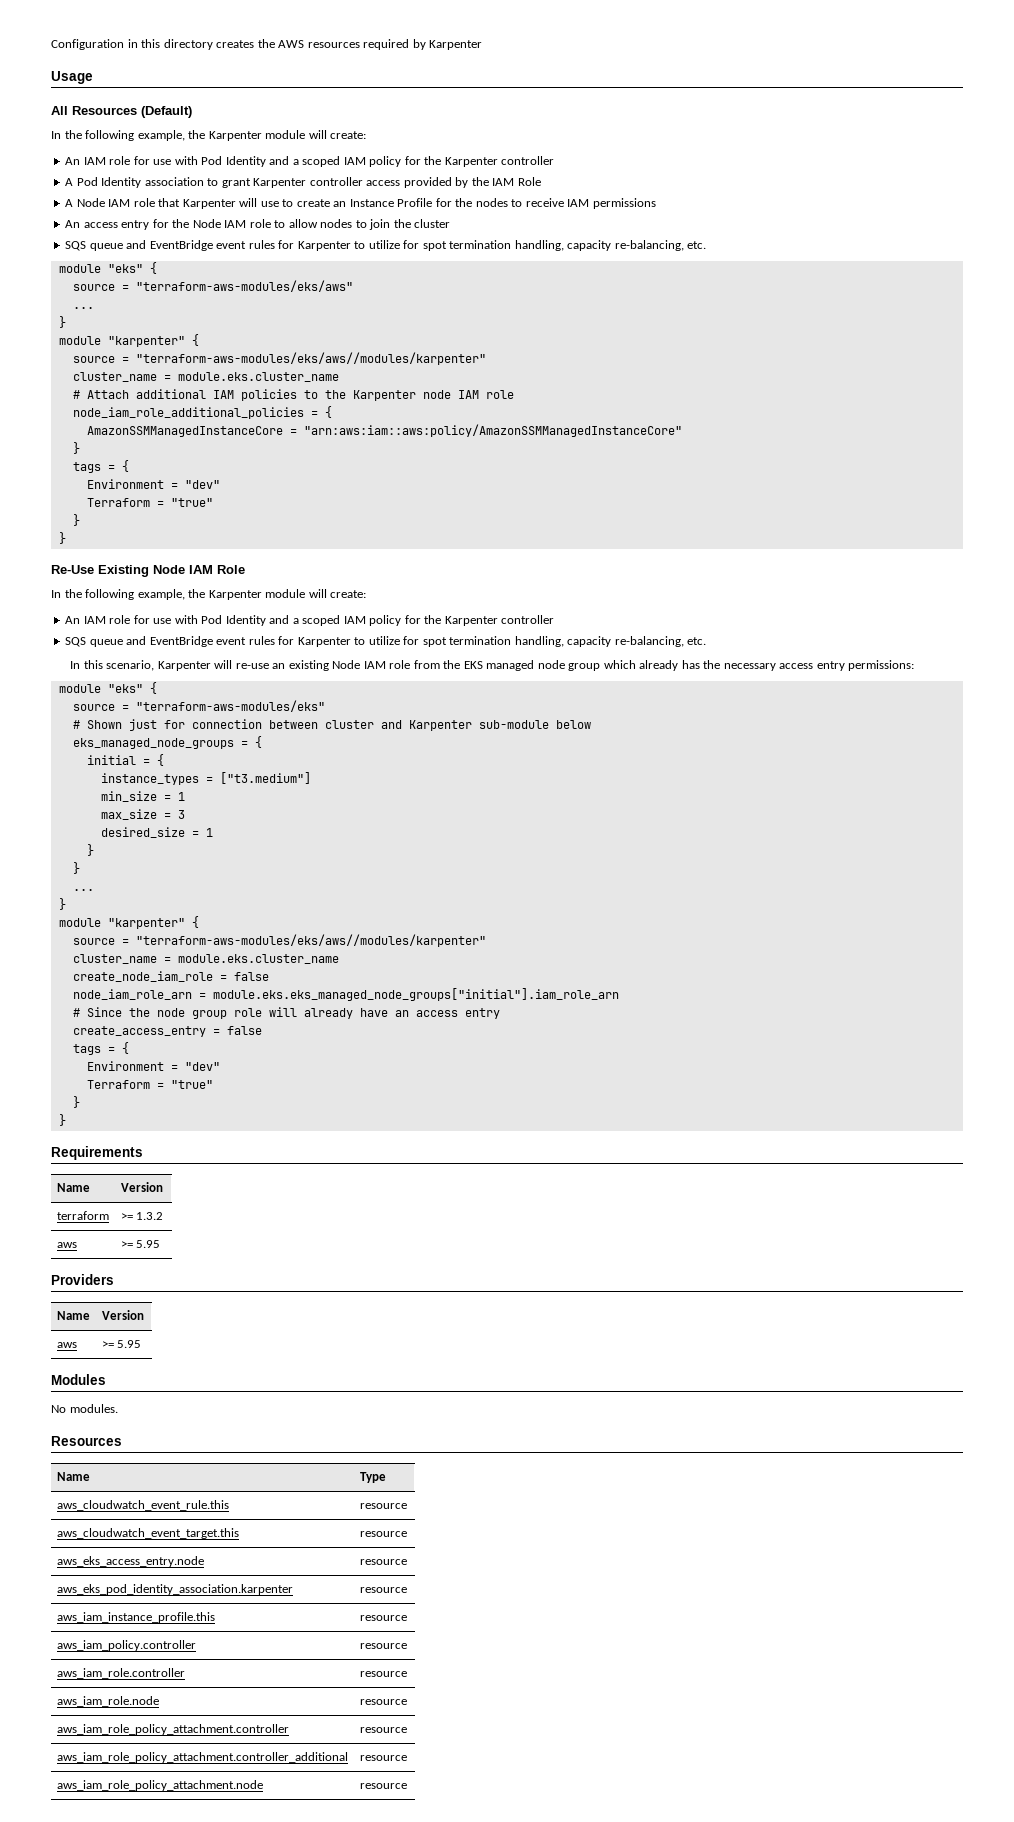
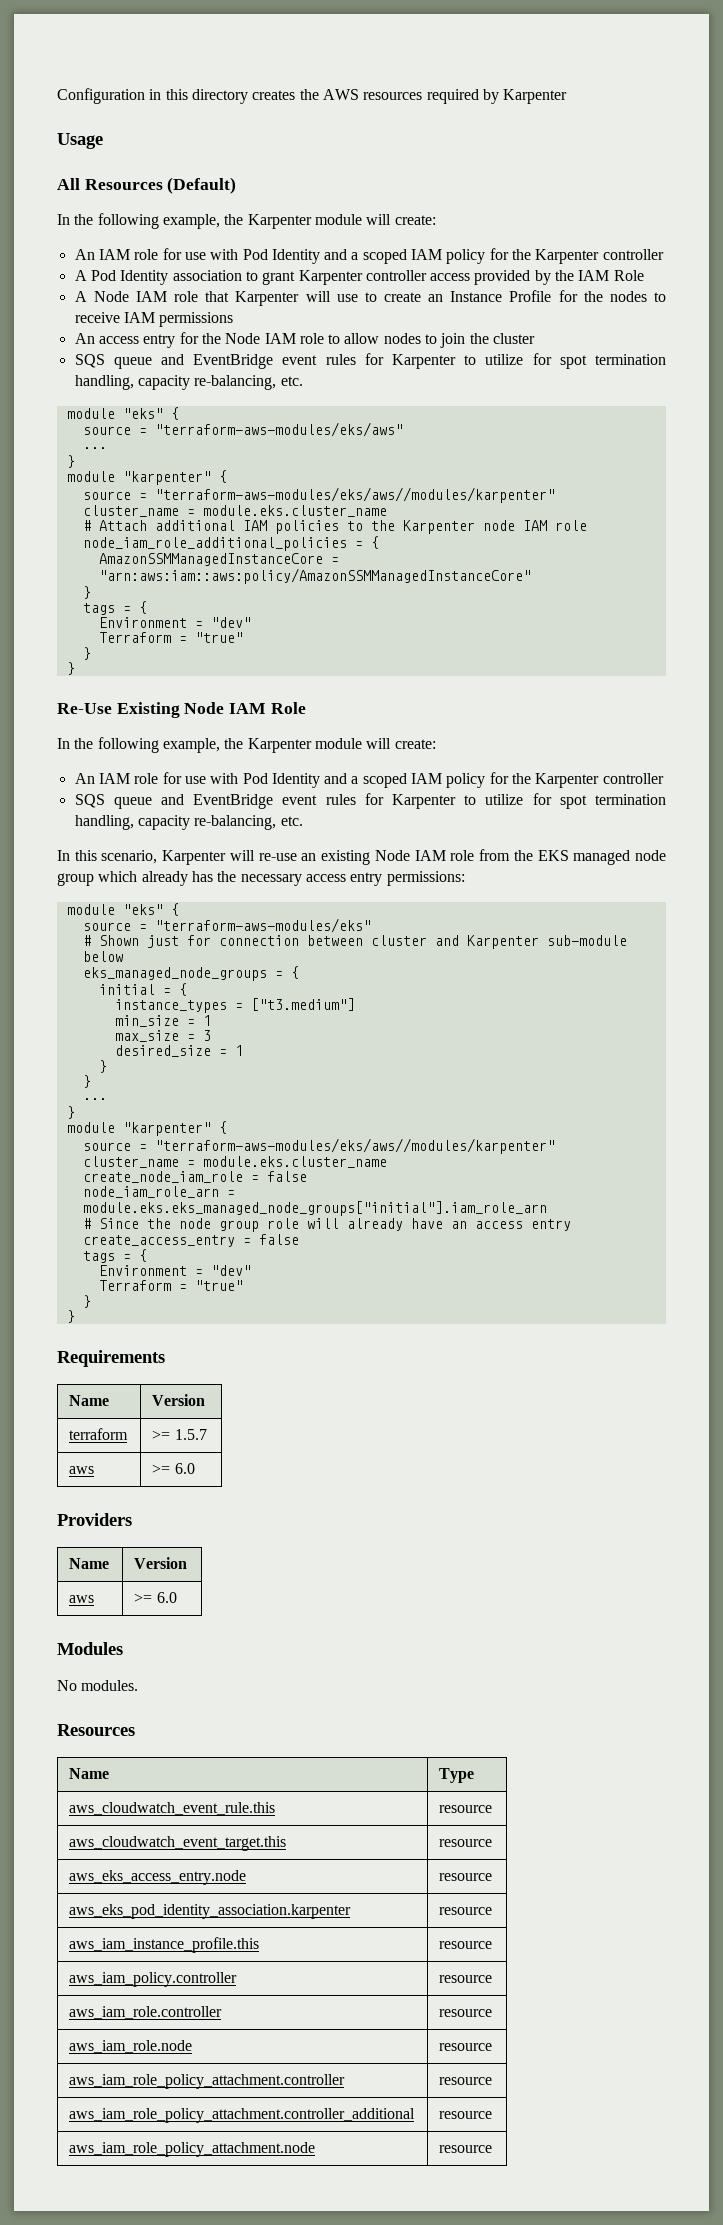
[136,1212,164,1220] [56,1242,77,1248] [120,1240,161,1248] 1.3.2 // aws | >= 5.95 -> [174,1429,207,1440] [69,1466,95,1474] [152,1463,195,1474] 1.5.7 // aws | >= 6.0
[117,1340,142,1348] 5.95 -> [156,1592,177,1603] 6.0

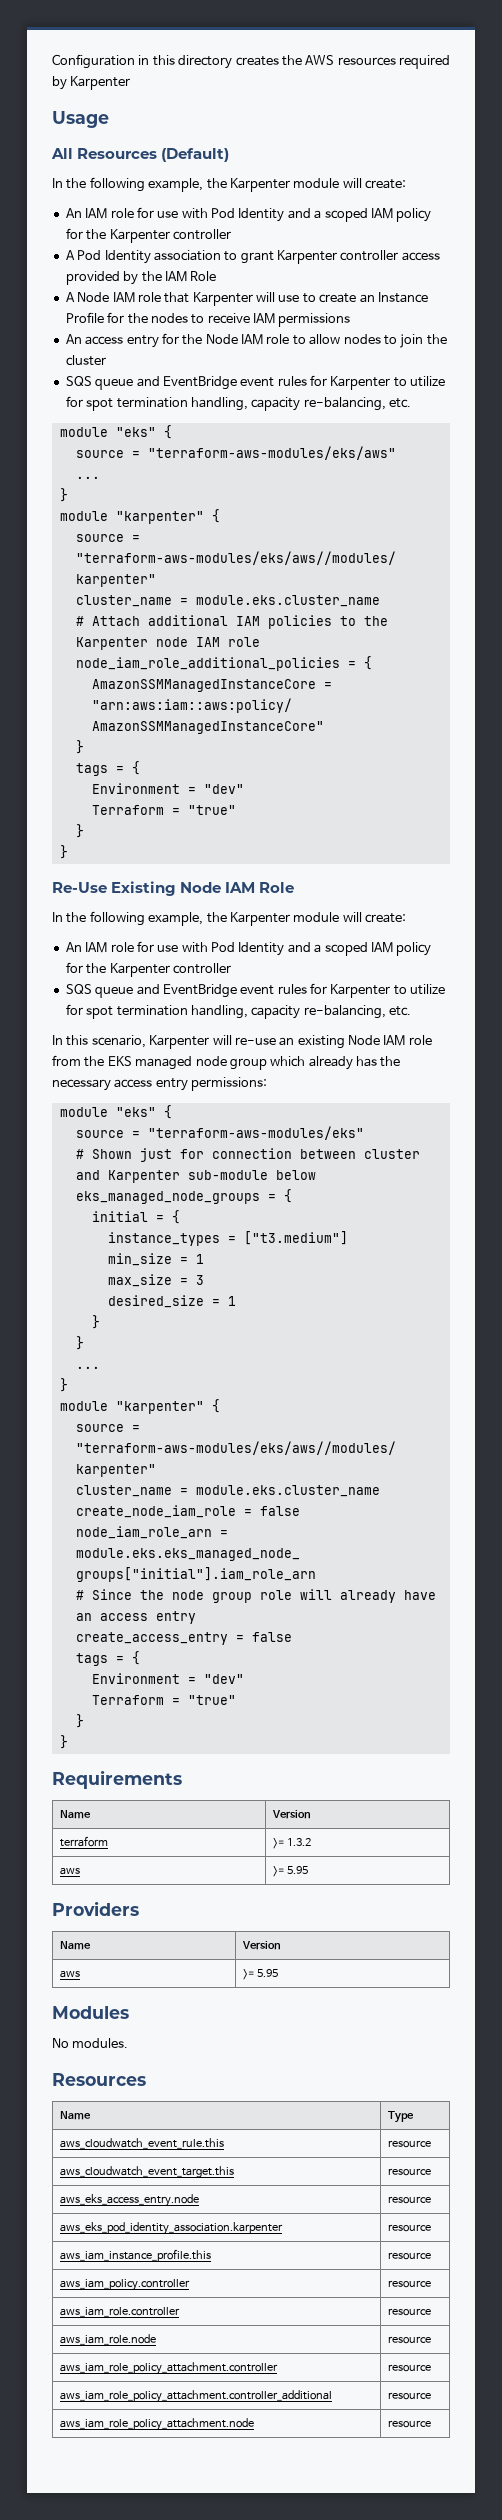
[174,1429,207,1440] [69,1466,95,1474] [152,1463,195,1474] 1.5.7 // aws | >= 6.0 -> [287,1838,312,1846] [60,1867,81,1875] [273,1866,309,1877] 1.3.2 // aws | >= 5.95
[156,1592,177,1603] 6.0 -> [257,1969,279,1977] 5.95

